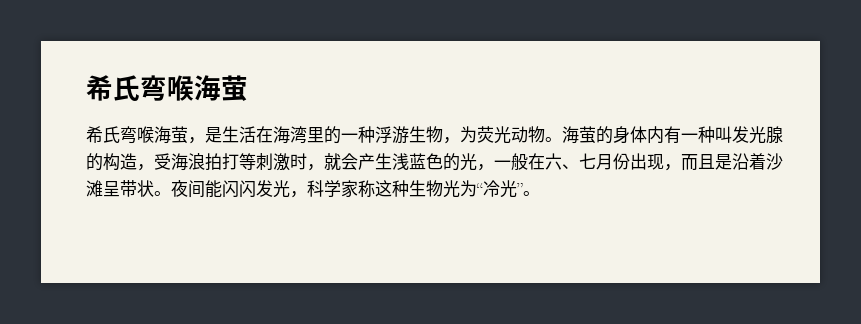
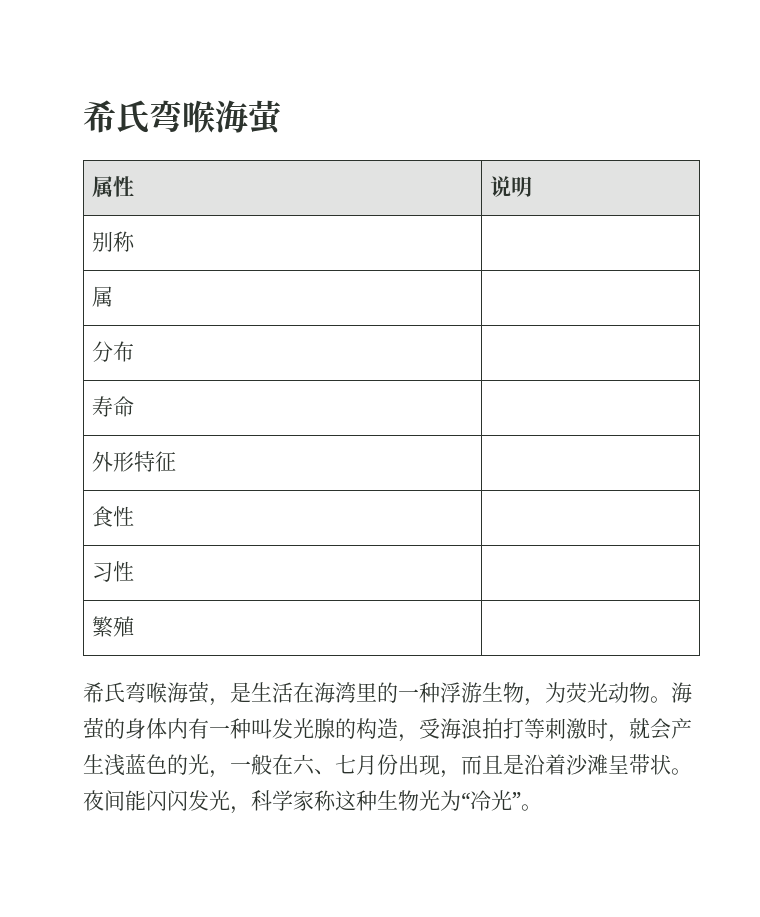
[86,75,248,101] 希氏弯喉海萤 -> [83,100,281,135] [91,176,134,197] [489,176,532,197] [91,231,135,252] [91,286,113,307] [91,341,134,362] [91,396,134,417] [91,451,176,472] [91,506,134,527] [91,561,134,582] [91,616,134,637] 希氏弯喉海萤 // 属性 | 说明 // 别称 | // 属 | // 分布 | // 寿命 | // 外形特征 | // 食性 | // 习性 | // 繁殖 |

